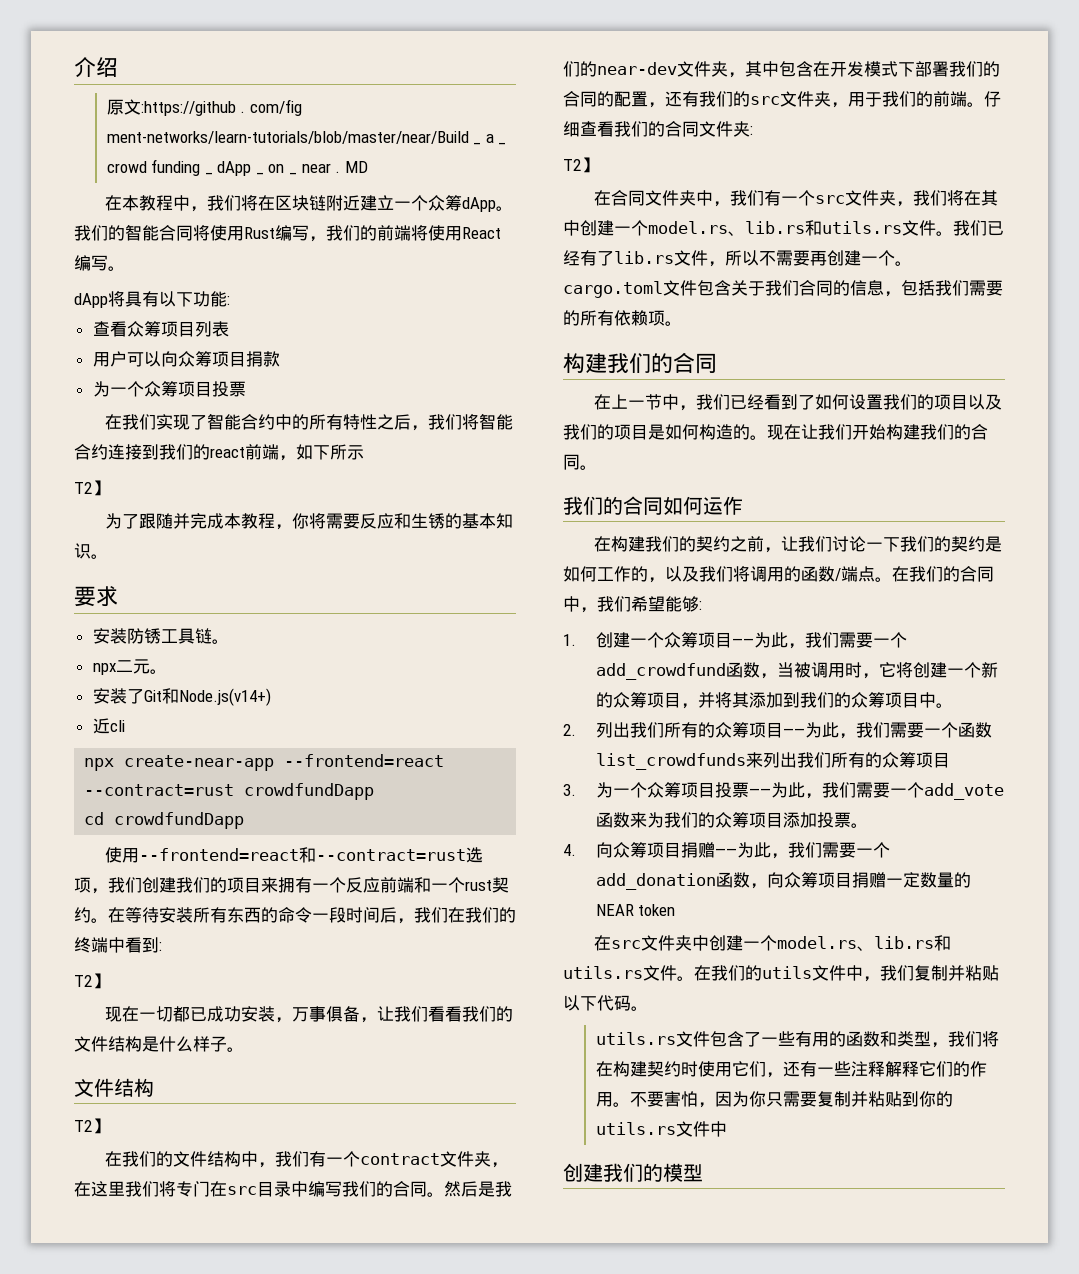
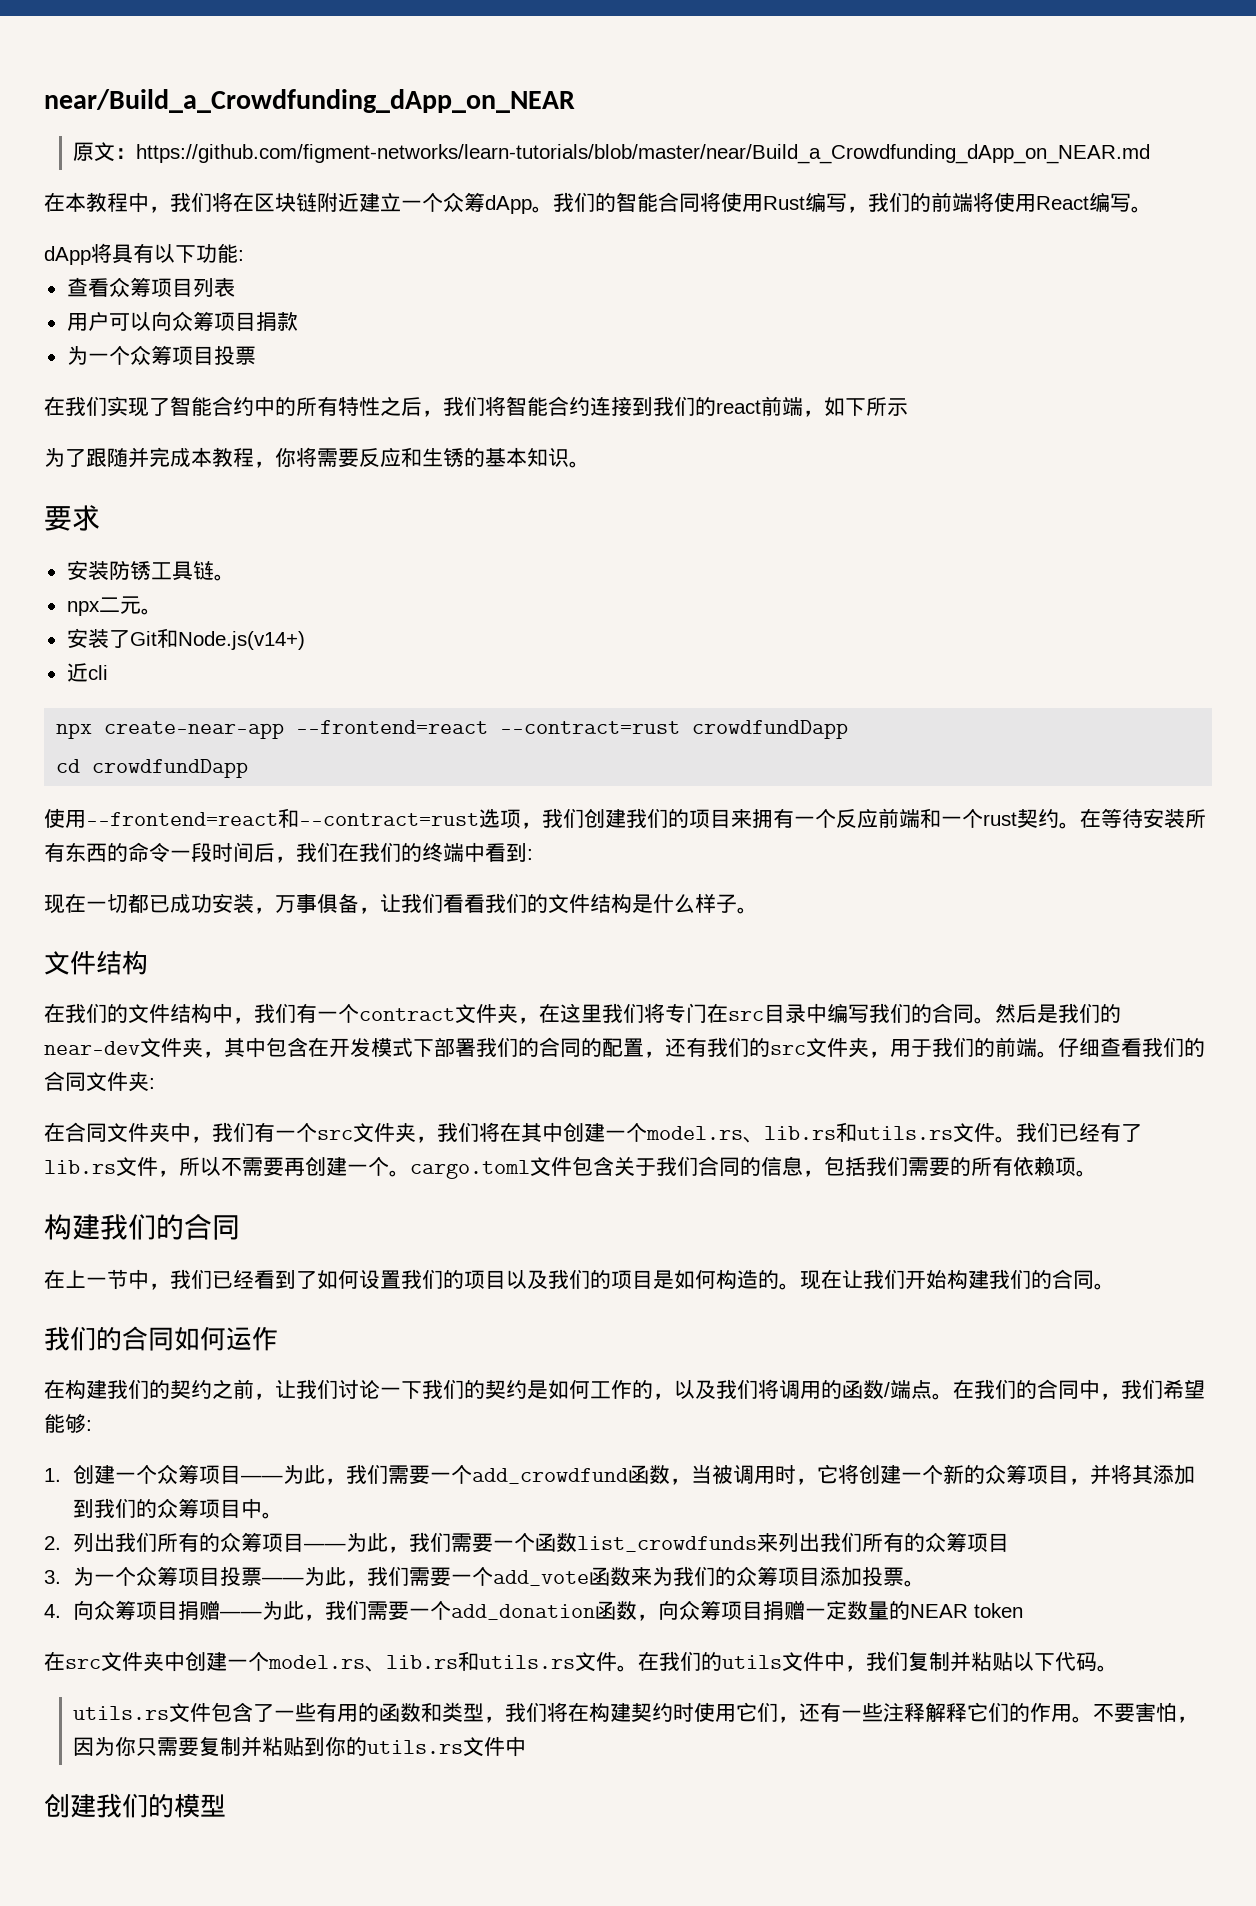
[74,57,118,78] 介绍 -> [44,89,575,113] near/Build_a_Crowdfunding_dApp_on_NEAR
[140,99,302,116] [106,131,507,145] [106,159,368,176] :https://github . com/fig ment-networks/learn-tutorials/blob/master/near/Build _ a _ crowd funding _ dApp _ on _ near . MD -> [114,144,1150,164] ：https://github.com/figment-networks/learn-tutorials/blob/master/near/Build_a_Crowdfunding_dApp_on_NEAR.md
[74,480,109,496] // T2】 -> (908, 407) none
[74,973,109,989] // T2】 -> (533, 854) none
[74,1118,109,1134] // T2】 -> (148, 962) none
[563,157,598,173] // T2】 -> (155, 1083) none

